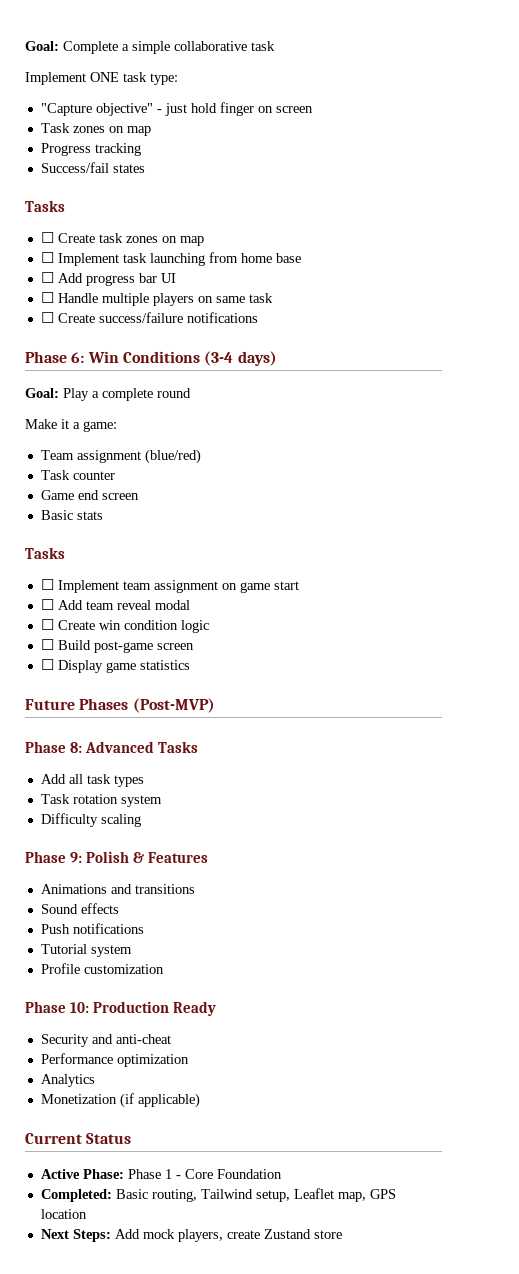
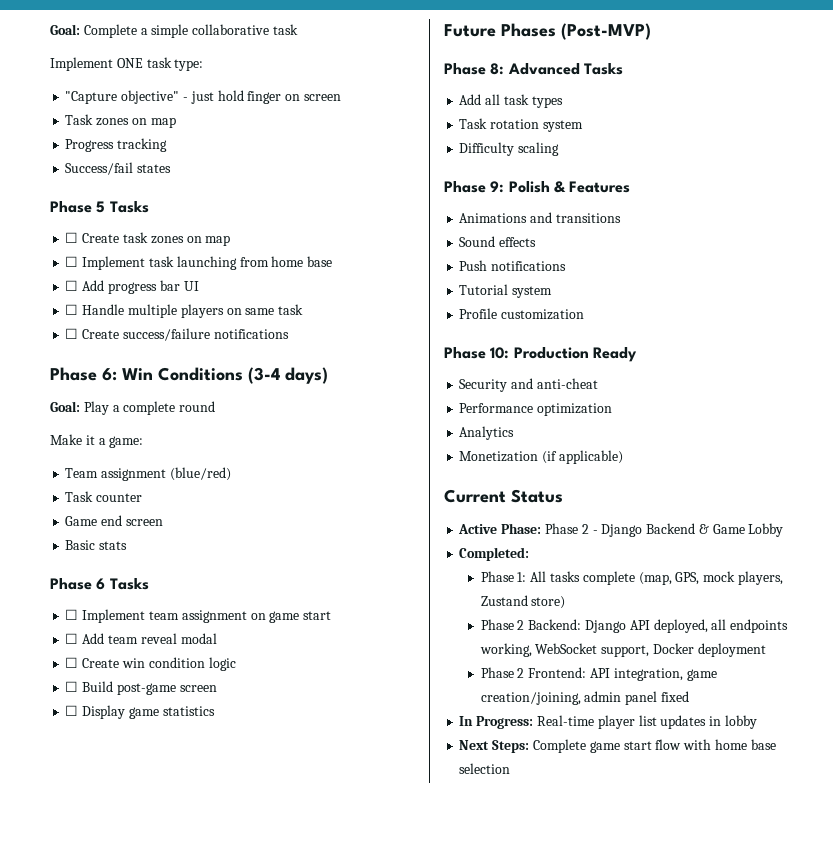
(145, 168) none -> [50,201,106,213] Phase 5
(103, 515) none -> [50,578,106,590] Phase 6
[164,1169,282,1179] [40,1188,396,1202] [40,1209,87,1219] [40,1229,342,1242] 1 - Core Foundation // Completed: Basic routing, Tailwind setup, Leaflet map, GPS location // Next Steps: Add mock players, create Zustand store -> [581,523,784,537] [459,547,530,561] [480,571,783,585] [480,595,566,609] [480,619,789,633] [479,643,766,657] [480,667,717,681] [480,691,690,705] [459,715,757,729] [459,739,776,753] [459,763,511,774] 2 - Django Backend & Game Lobby // Completed: // Phase 1: All tasks complete (map, GPS, mock players, Zustand store) // Phase 2 Backend: Django API deployed, all endpoints working, WebSocket support, Docker deployment // Phase 2 Frontend: API integration, game creation/joining, admin panel fixed // In Progress: Real-time player list updates in lobby // Next Steps: Complete game start flow with home base selection

